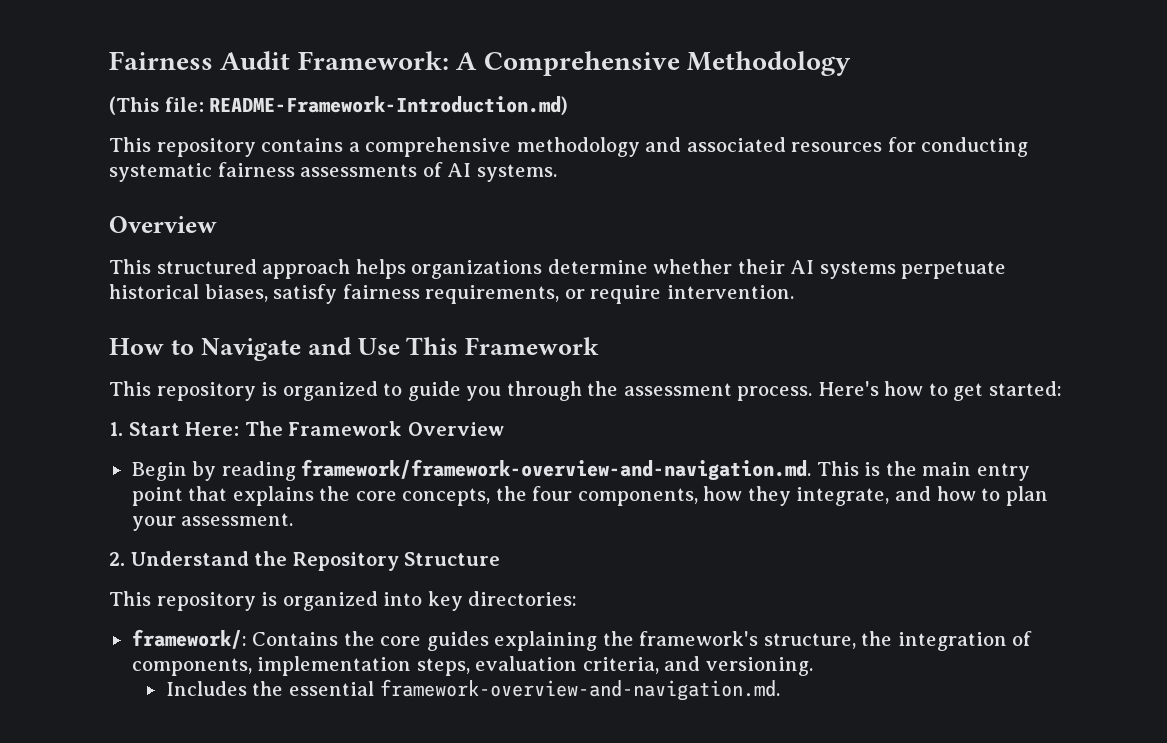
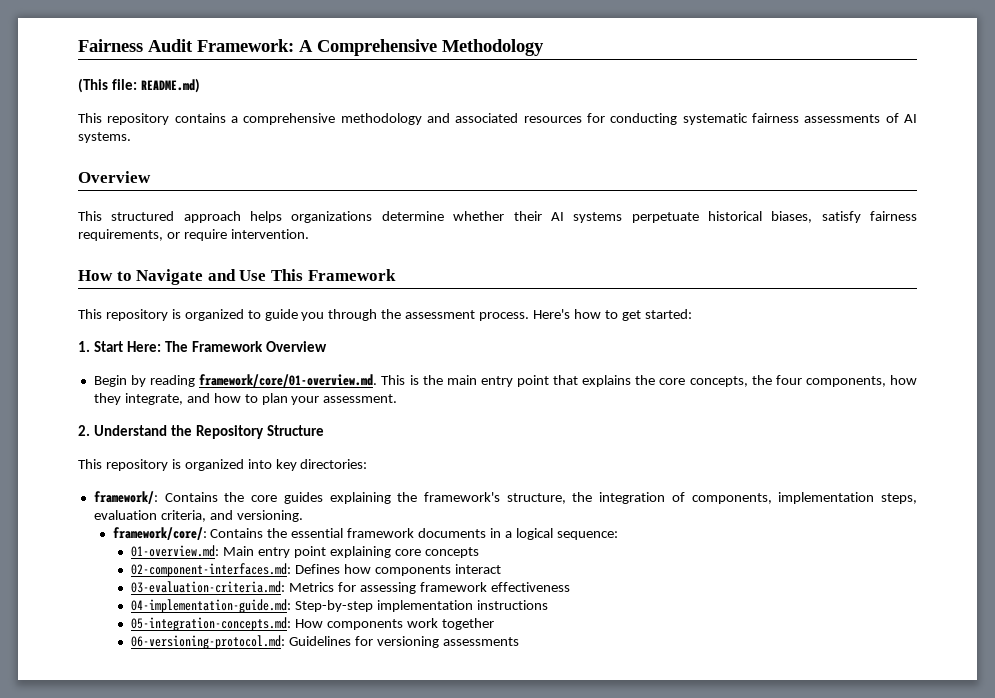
[209,96,569,115] README-Framework-Introduction.md) -> [140,78,200,93] README.md)
[301,459,812,481] framework/framework-overview-and-navigation.md. -> [199,374,378,387] framework/core/01-overview.md.
[165,679,780,701] Includes the essential framework-overview-and-navigation.md. -> [112,527,618,540] [131,545,479,558] [131,563,501,577] [131,581,570,594] [131,599,548,613] [131,617,494,631] [131,635,519,649] framework/core/: Contains the essential framework documents in a logical sequence: // 01-overview.md: Main entry point explaining core concepts // 02-component-interfaces.md: Defines how components interact // 03-evaluation-criteria.md: Metrics for assessing framework effectiveness // 04-implementation-guide.md: Step-by-step implementation instructions // 05-integration-concepts.md: How components work together // 06-versioning-protocol.md: Guidelines for versioning assessments

